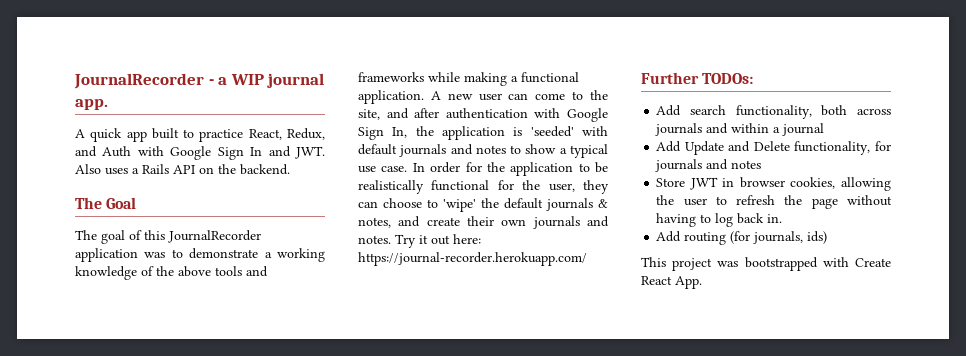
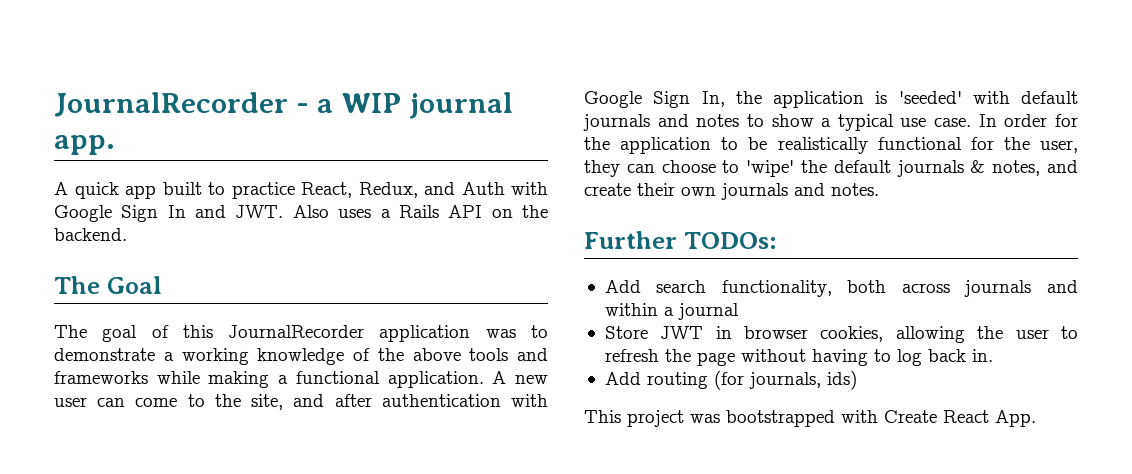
[395,234,481,248] [358,252,587,266] Try it out here: https://journal-recorder.herokuapp.com/ -> (879, 189) none
[656,141,891,155] [655,159,762,172] // Add Update and Delete functionality, for journals and notes -> (739, 311) none

